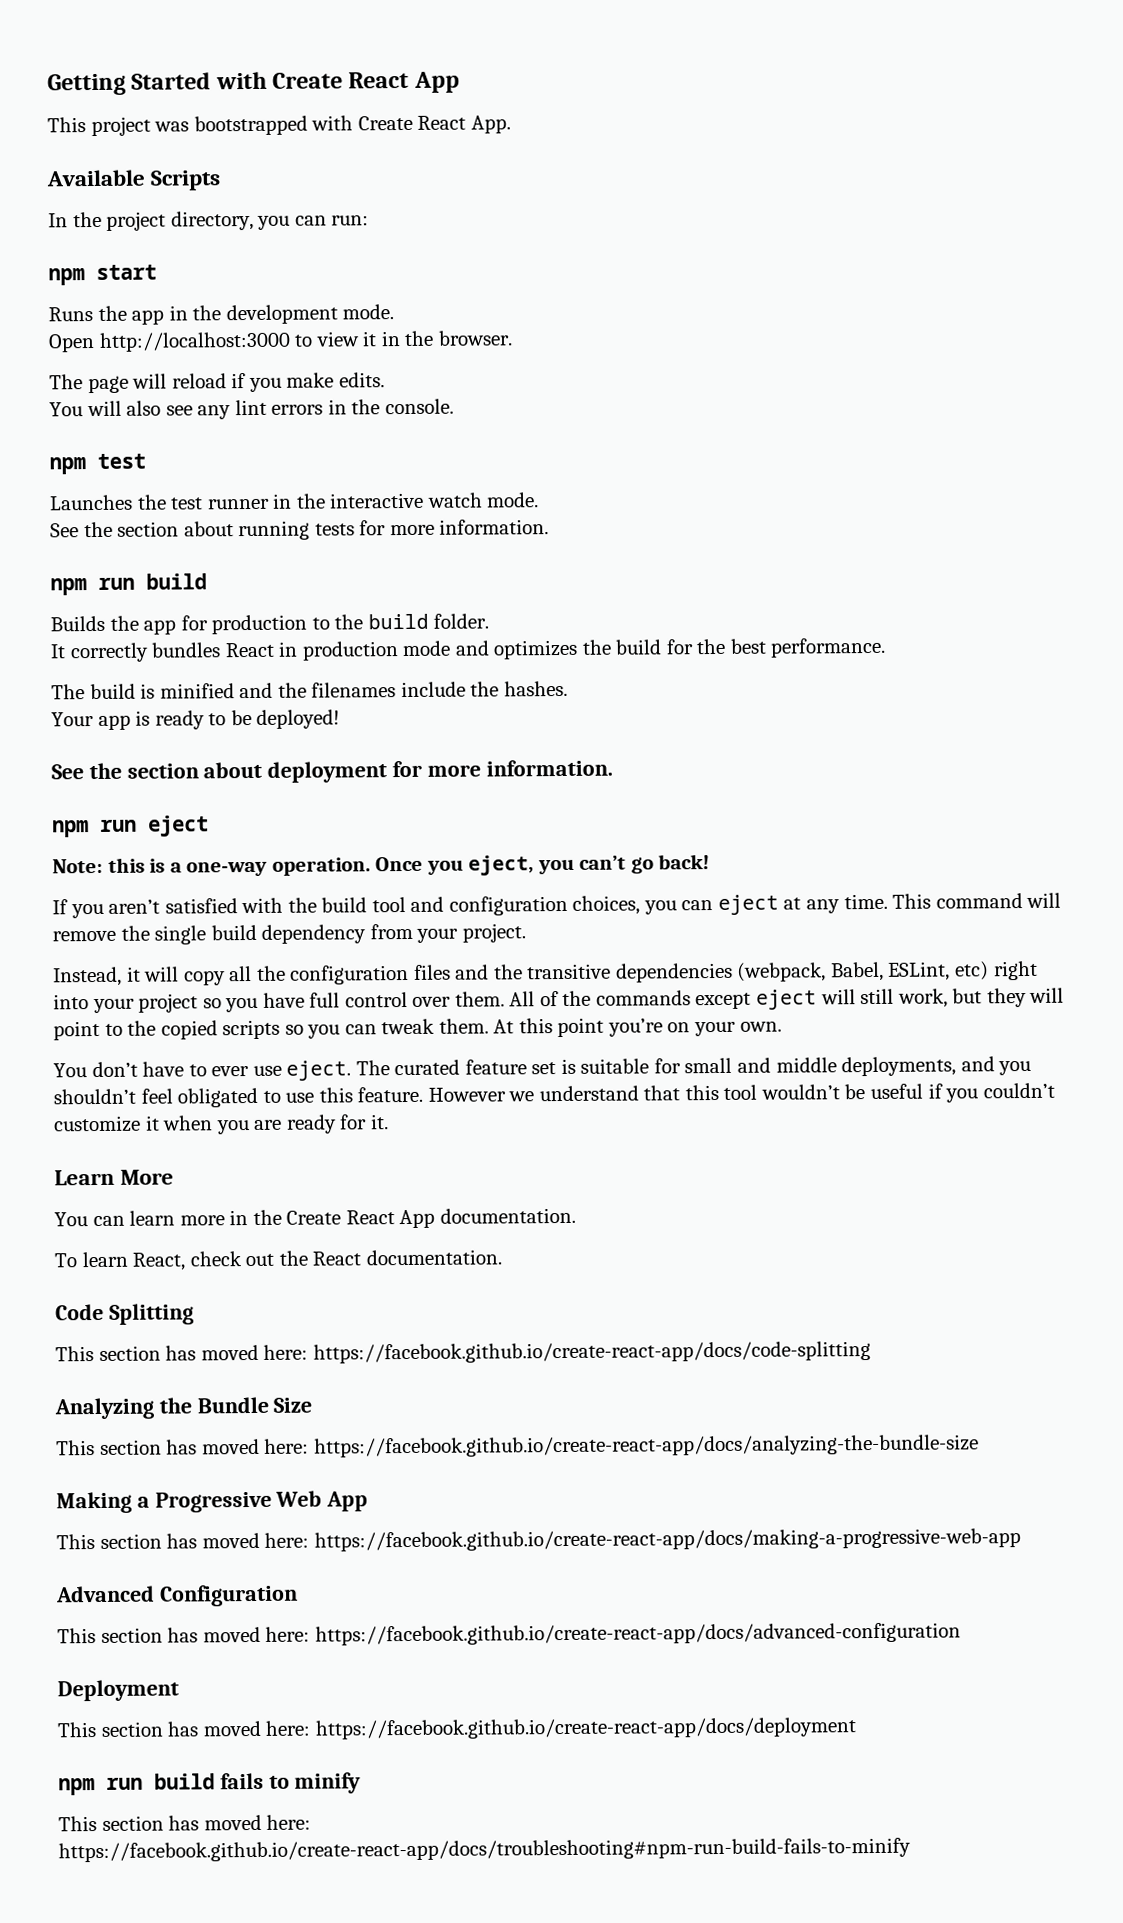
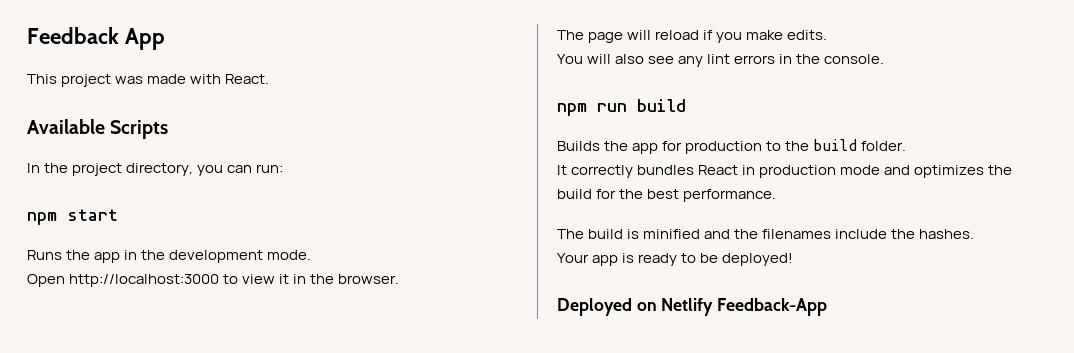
[47,71,410,96] Getting Started with Create React -> [27,27,119,44] Feedback
[193,115,511,136] bootstrapped with Create React App. -> [147,74,270,84] made with React.
[49,453,146,475] [49,492,540,511] [50,519,550,541] // npm test // Launches the test runner in the interactive watch mode. // See the section about running tests for more information. -> (885, 59) none
[51,759,613,783] [52,815,209,838] [52,854,711,877] [52,892,1062,919] [52,923,526,945] [53,960,1038,987] [53,987,1065,1014] [53,1017,782,1041] [53,1056,1032,1081] [53,1082,1055,1108] [53,1114,389,1135] [54,1169,175,1186] [54,1207,576,1229] [54,1249,502,1271] [55,1303,194,1325] [55,1341,871,1364] [54,1396,313,1420] [56,1434,979,1458] [56,1490,369,1514] [56,1528,1021,1552] [56,1584,298,1607] [57,1622,961,1646] [57,1679,179,1702] [57,1717,857,1740] [58,1772,362,1796] [58,1814,312,1832] [58,1837,911,1863] See the section about deployment for more information. // npm run eject // Note: this is a one-way operation. Once you eject, you can’t go back! // If you aren’t satisfied with the build tool and configuration choices, you can eject at any time. This command will remove the single build dependency from your project. // Instead, it will copy all the configuration files and the transitive dependencies (webpack, Babel, ESLint, etc) right into your project so you have full control over them. All of the commands except eject will still work, but they will point to the copied scripts so you can tweak them. At this point you’re on your own. // You don’t have to ever use eject. The curated feature set is suitable for small and middle deployments, and you shouldn’t feel obligated to use this feature. However we understand that this tool wouldn’t be useful if you couldn’t customize it when you are ready for it. // Learn More // You can learn more in the Create React App documentation. // To learn React, check out the React documentation. // Code Splitting // This section has moved here: https://facebook.github.io/create-react-app/docs/code-splitting // Analyzing the Bundle Size // This section has moved here: https://facebook.github.io/create-react-app/docs/analyzing-the-bundle-size // Making a Progressive Web App // This section has moved here: https://facebook.github.io/create-react-app/docs/making-a-progressive-web-app // Advanced Configuration // This section has moved here: https://facebook.github.io/create-react-app/docs/advanced-configuration // Deployment // This section has moved here: https://facebook.github.io/create-react-app/docs/deployment // npm run build fails to minify // This section has moved here: https://facebook.github.io/create-react-app/docs/troubleshooting#npm-run-build-fails-to-minify -> [557,298,828,316] Deployed on Netlify Feedback-App

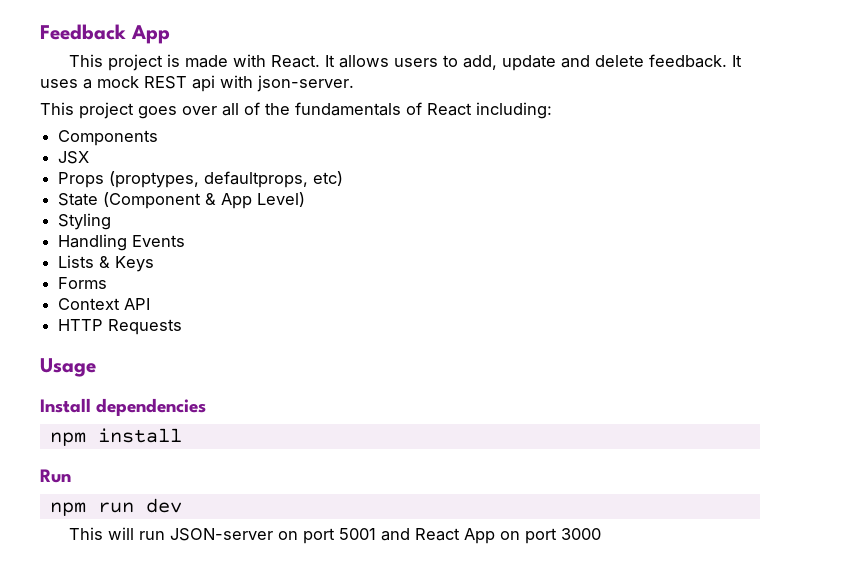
[115,76,144,84] was -> [166,54,180,67] is
[27,119,169,139] [27,163,284,176] [27,209,118,225] [27,250,312,263] [27,274,400,287] [557,30,828,43] [557,54,885,67] [557,99,686,116] [557,139,907,154] [557,165,1013,178] [557,189,777,202] [557,229,975,239] [557,253,794,266] [557,298,828,316] // Available Scripts // In the project directory, you can run: // npm start // Runs the app in the development mode. // Open http://localhost:3000 to view it in the browser. // The page will reload if you make edits. // You will also see any lint errors in the console. // npm run build // Builds the app for production to the build folder. // It correctly bundles React in production mode and optimizes the build for the best performance. // The build is minified and the filenames include the hashes. // Your app is ready to be deployed! // Deployed on Netlify Feedback-App -> [324,54,742,71] [40,75,354,92] [40,102,552,119] [58,130,159,146] [58,151,90,164] [58,171,344,188] [58,192,306,209] [58,213,112,230] [58,234,186,251] [58,255,155,272] [58,277,108,289] [58,298,151,310] [58,319,183,335] [40,358,96,377] [40,398,207,416] [49,428,182,446] [40,469,71,483] [49,498,182,516] [68,527,601,544] It allows users to add, update and delete feedback. It uses a mock REST api with json-server. // This project goes over all of the fundamentals of React including: // Components // JSX // Props (proptypes, defaultprops, etc) // State (Component & App Level) // Styling // Handling Events // Lists & Keys // Forms // Context API // HTTP Requests // Usage // Install dependencies // npm install // Run // npm run dev // This will run JSON-server on port 5001 and React App on port 3000

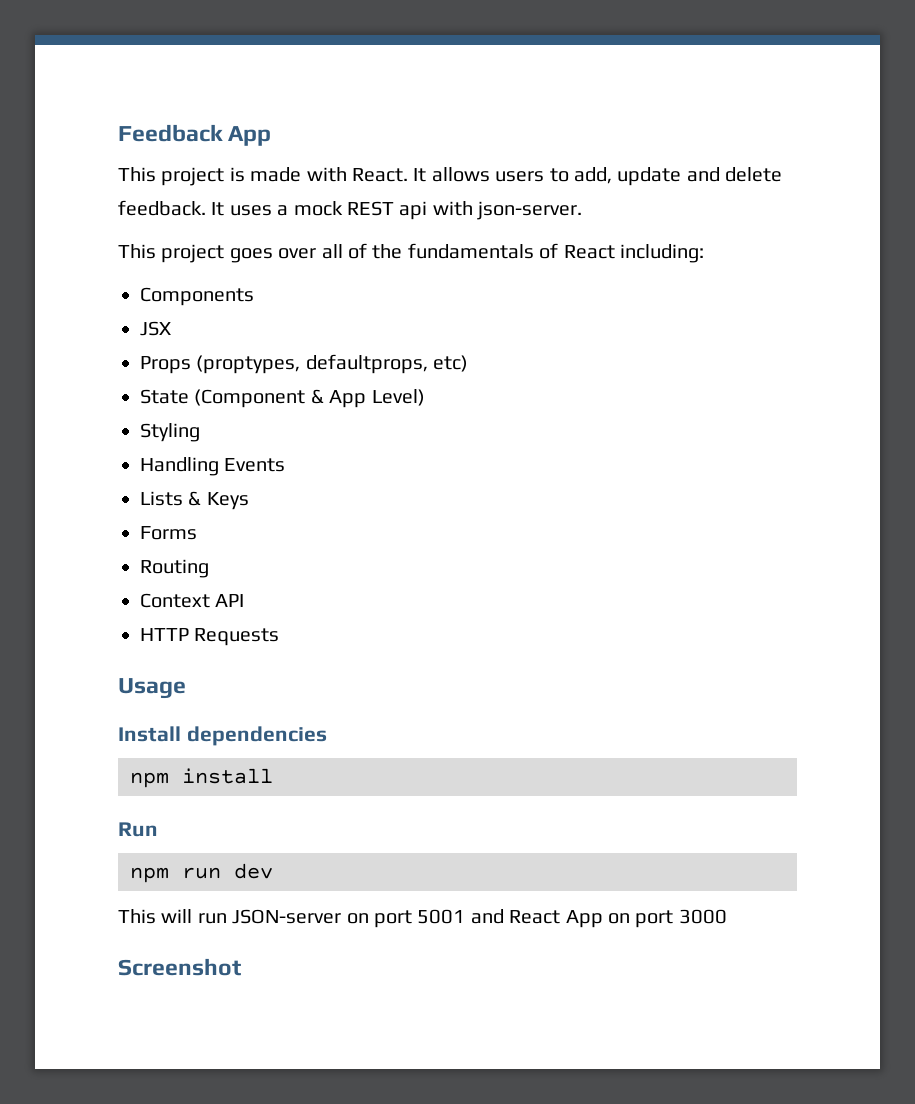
(108, 283) none -> [140,559,209,578] // Routing
(601, 534) none -> [118,958,241,976] // Screenshot

